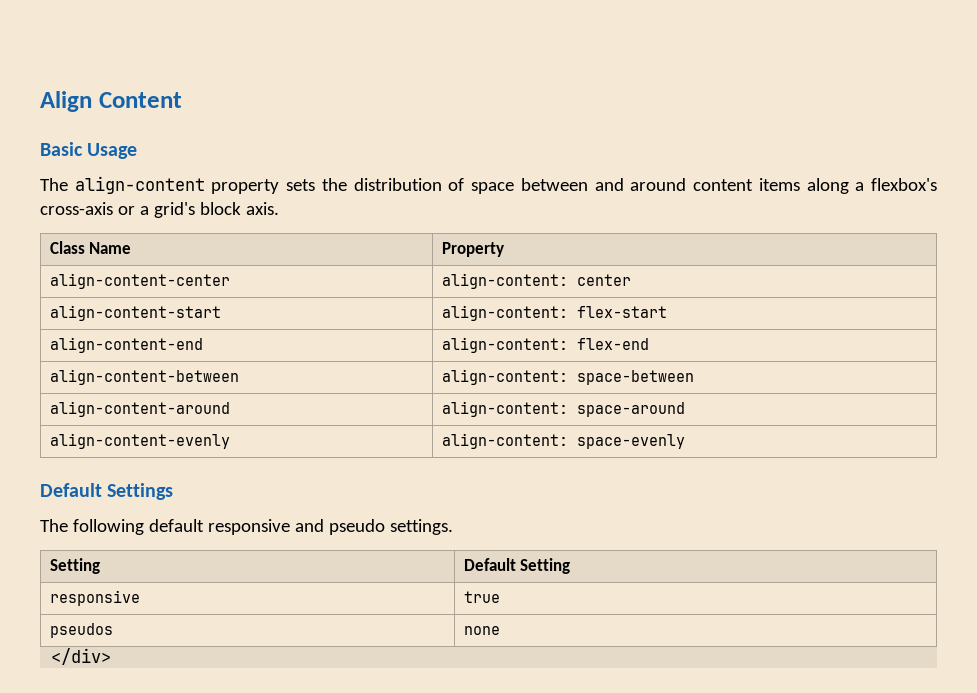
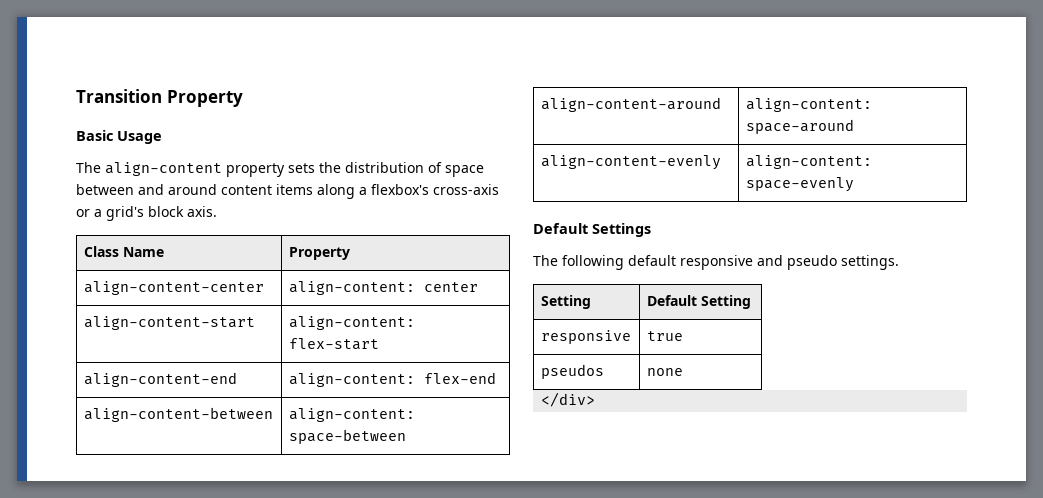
[40,91,182,112] Align Content -> [76,89,243,107] Transition Property

